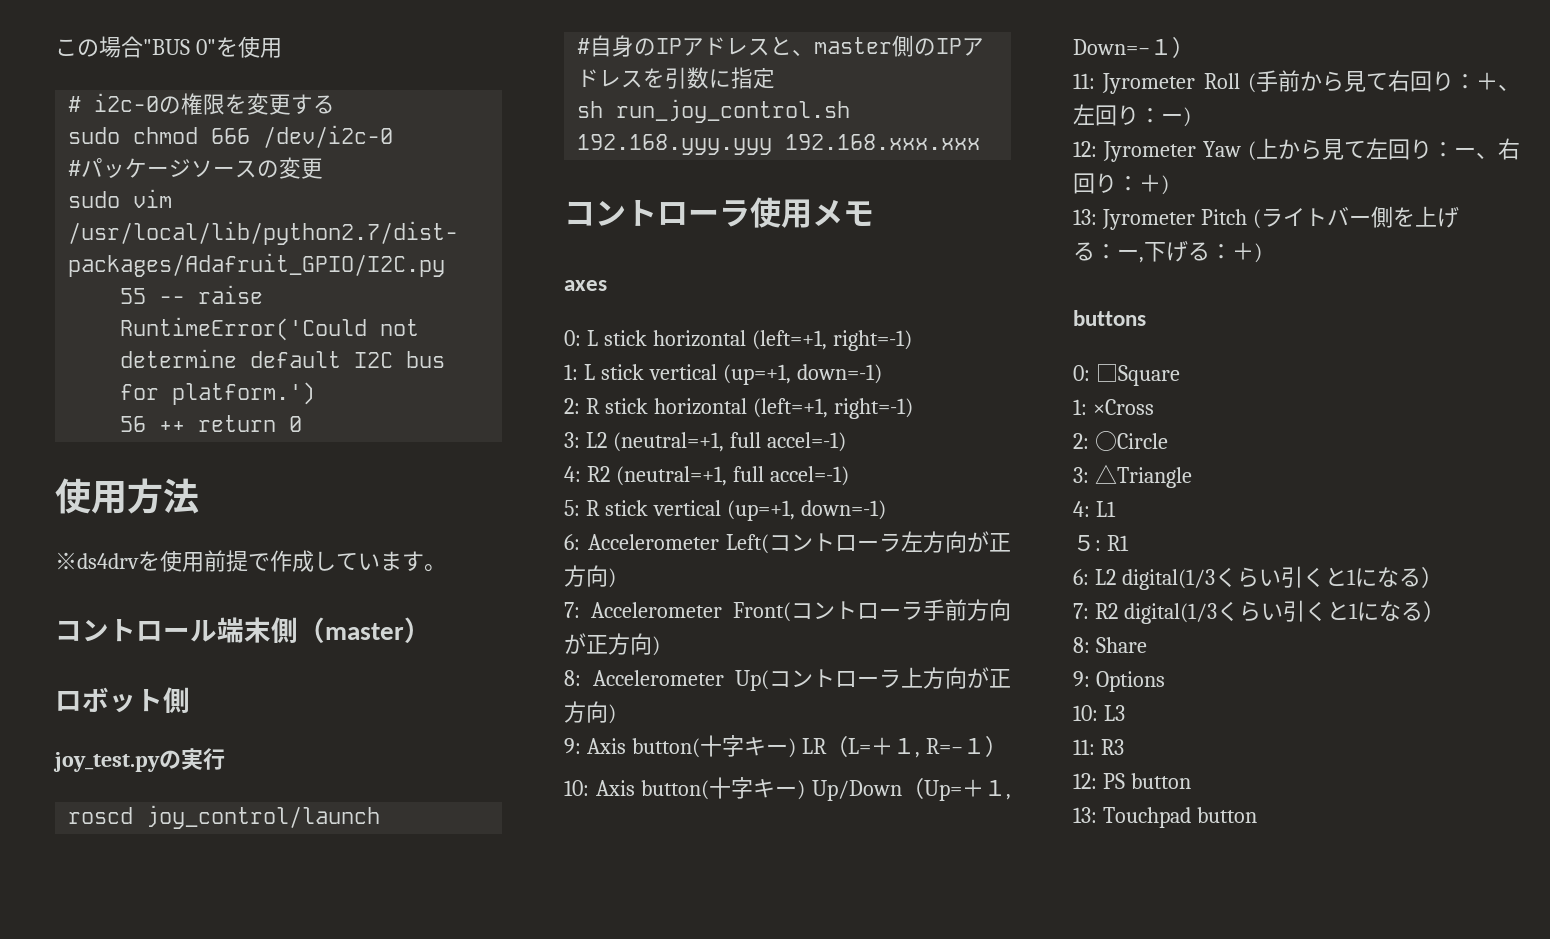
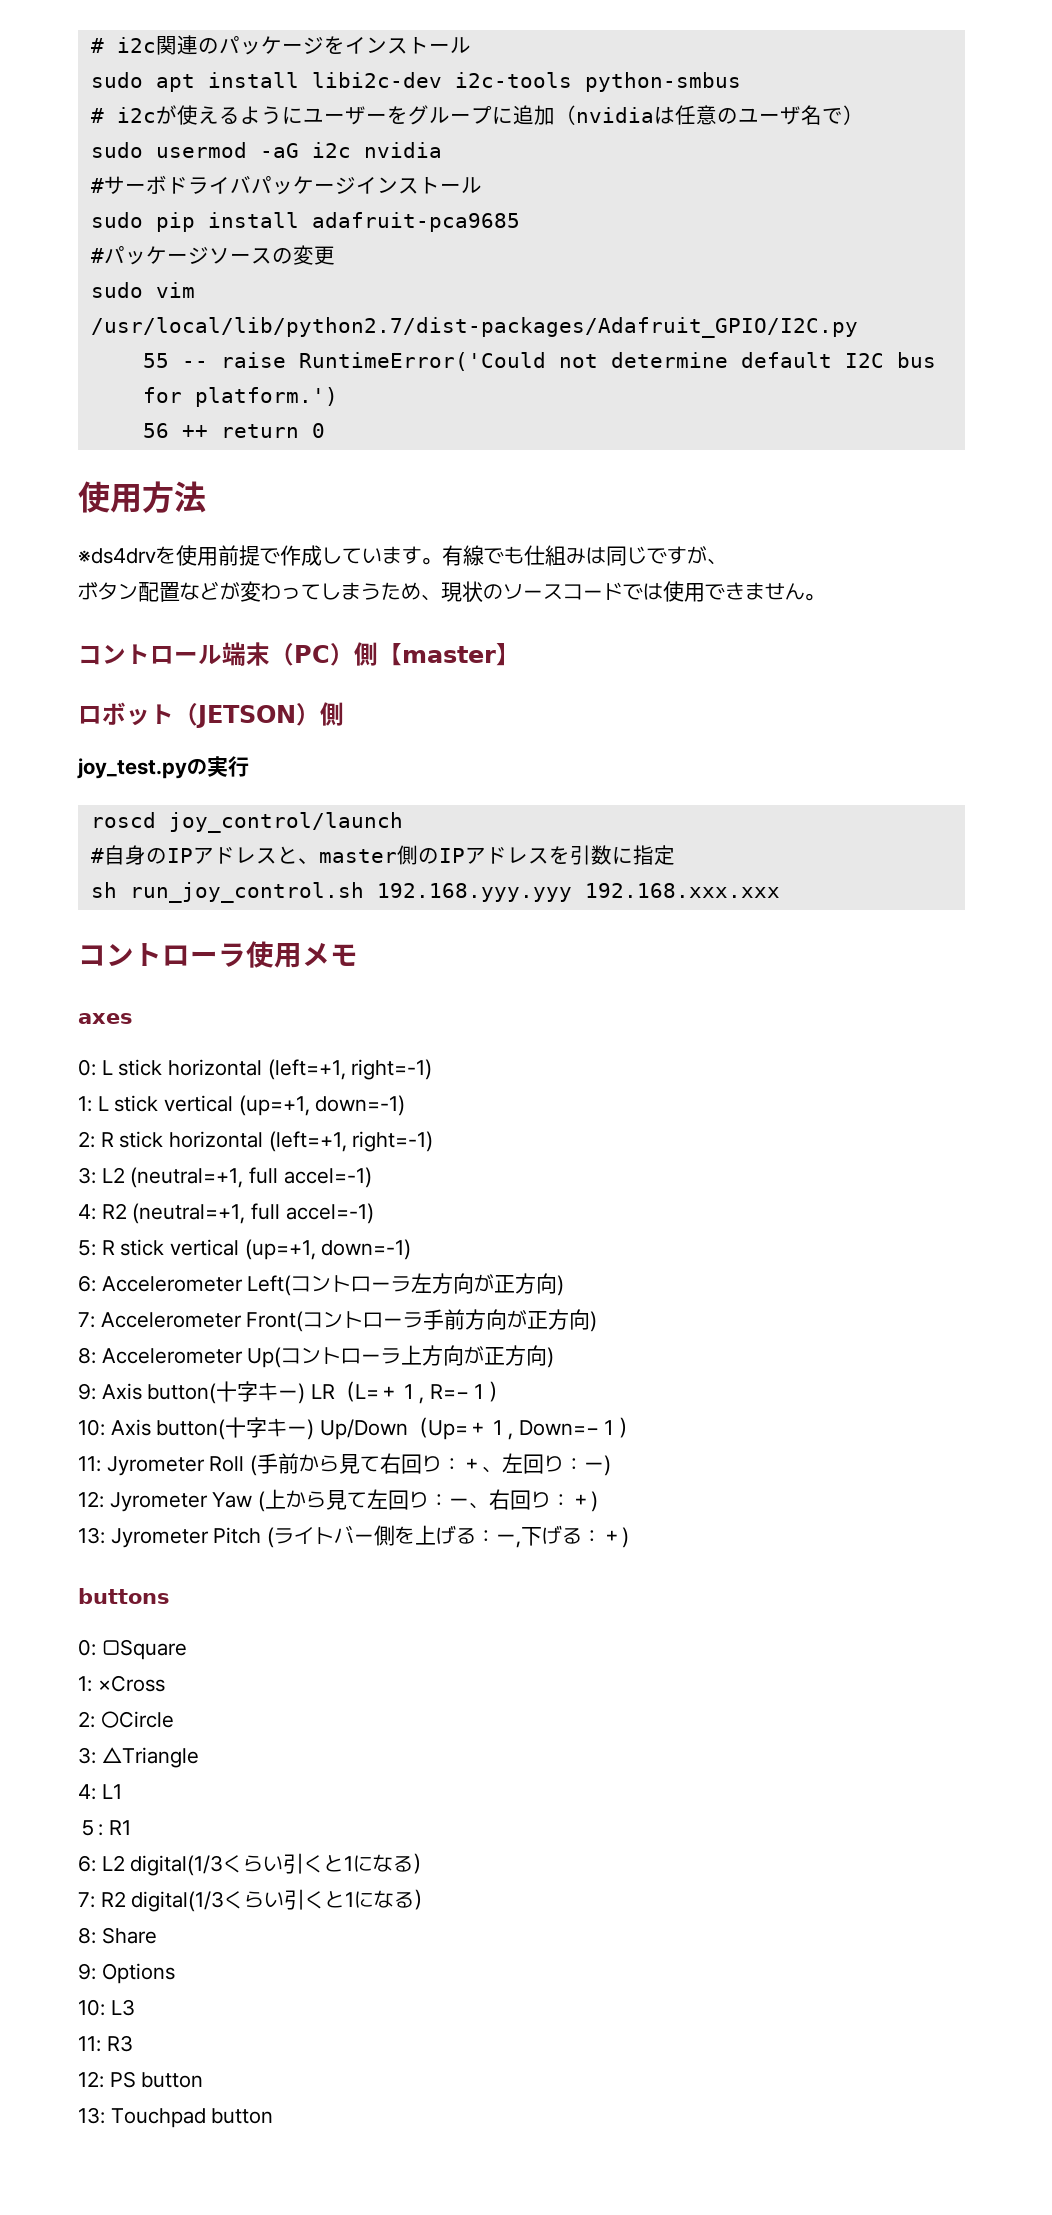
[55,36,282,58] [68,93,336,115] [68,125,394,148] この場合"BUS 0"を使用 // # i2c-0の権限を変更する // sudo chmod 666 /dev/i2c-0 -> [90,35,471,55] [90,72,741,92] [90,105,864,125] [90,142,442,158] [90,175,482,195] [90,212,520,232] # i2c関連のパッケージをインストール // sudo apt install libi2c-dev i2c-tools python-smbus // # i2cが使えるようにユーザーをグループに追加（nvidiaは任意のユーザ名で） // sudo usermod -aG i2c nvidia // #サーボドライバパッケージインストール // sudo pip install adafruit-pca9685
(446, 568) none -> [442,545,727,566] [78,581,825,602] 有線でも仕組みは同じですが、 // ボタン配置などが変わってしまうため、現状のソースコードでは使用できません。
[271,617,431,643] 側（master） -> [270,642,520,666] （PC）側【master】
(163, 700) none -> [174,703,320,728] （JETSON）

